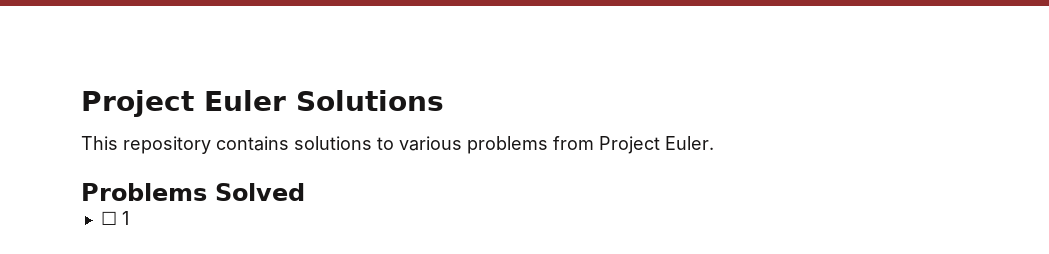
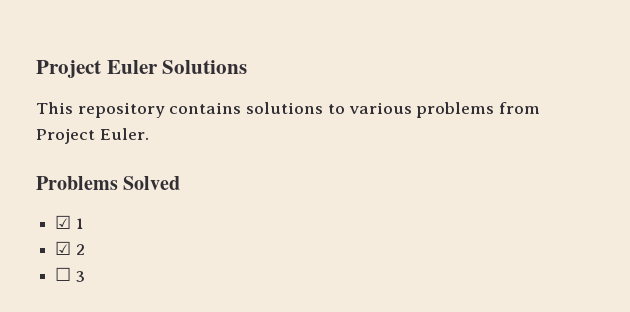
(305, 192) none -> [55,215,83,229] [55,241,85,255] // ☑ 1 // ☑ 2
[121,211,129,225] 1 -> [75,271,85,282] 3

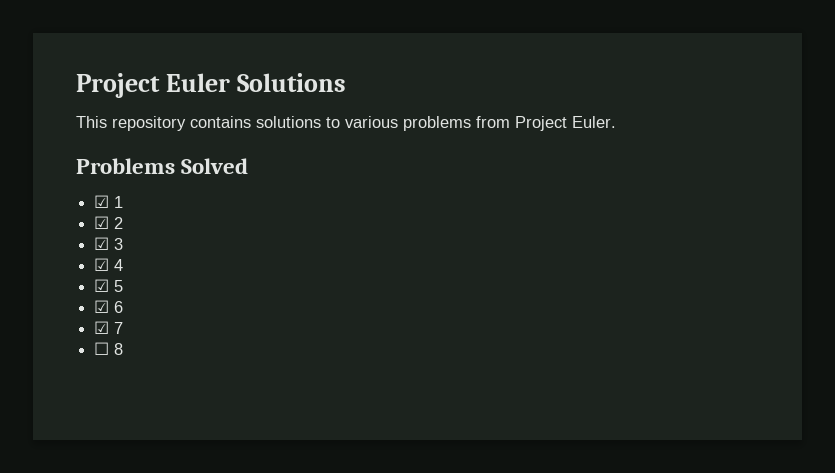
(85, 249) none -> [94,237,124,250] [94,258,124,271] [94,279,124,292] [94,300,124,313] [94,321,124,334] // ☑ 3 // ☑ 4 // ☑ 5 // ☑ 6 // ☑ 7
[75,271,85,282] 3 -> [114,343,124,355] 8

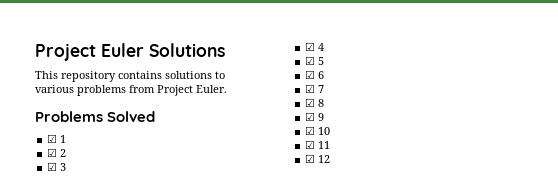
[94,342,110,355] ☐ -> [305,98,316,107] ☑
(124, 349) none -> [305,112,325,121] [305,126,331,135] [305,140,331,149] [305,154,331,163] // ☑ 9 // ☑ 10 // ☑ 11 // ☑ 12

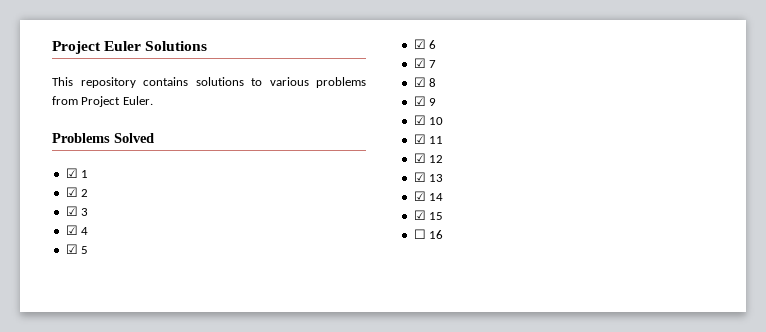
(331, 159) none -> [413,172,444,182] [413,191,444,201] [413,210,444,220] [413,229,444,239] // ☑ 13 // ☑ 14 // ☑ 15 // ☐ 16

